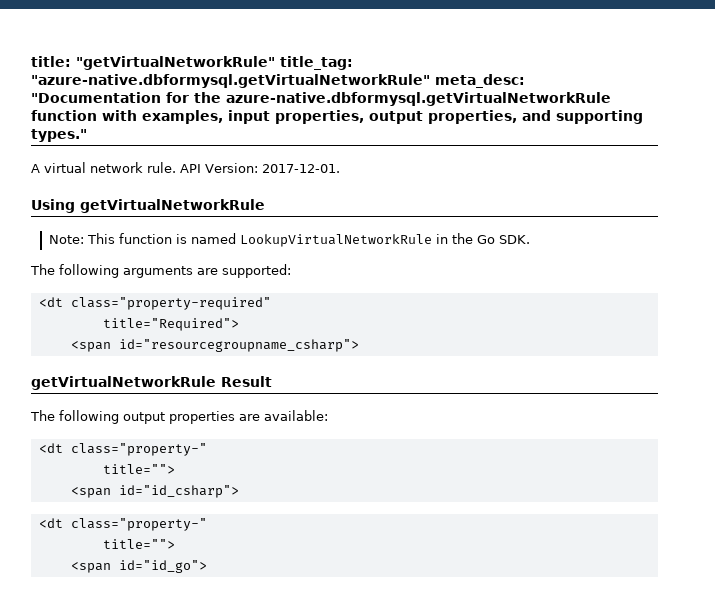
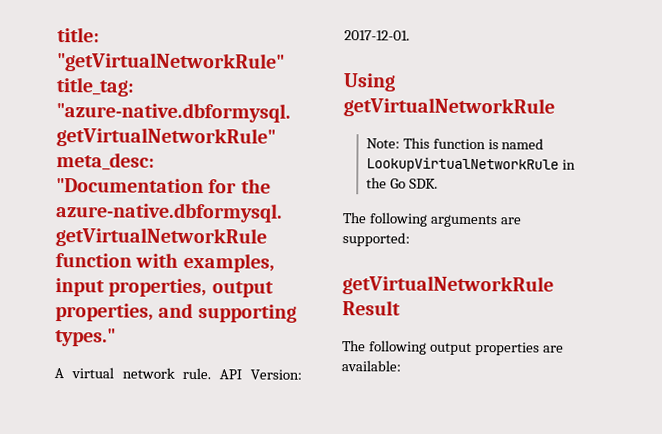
[38,297,271,310] [102,318,239,331] [70,339,359,352] // <dt class="property-required" // title="Required"> // <span id="resourcegroupname_csharp"> -> (410, 239) none
[38,443,207,456] [102,464,175,474] [70,485,239,498] [38,518,207,531] [102,539,175,549] [70,560,207,573] // <dt class="property-" // title=""> // <span id="id_csharp"> // <dt class="property-" // title=""> // <span id="id_go"> -> (401, 366) none

